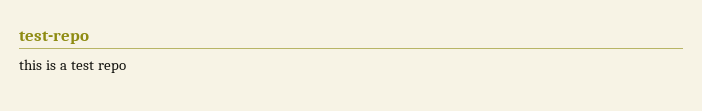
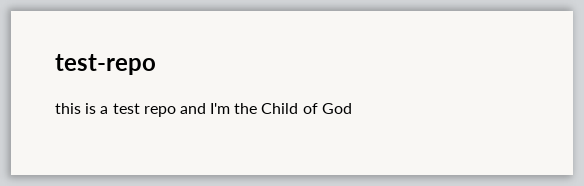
(126, 68) none -> [179,103,352,114] and I'm the Child of God

